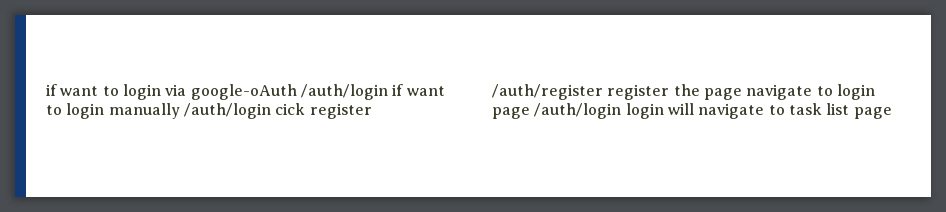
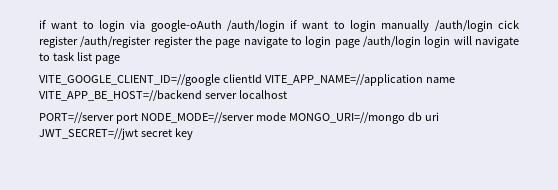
(892, 113) none -> [39,74,455,86] [39,90,287,101] [39,112,439,124] [39,128,193,140] // VITE_GOOGLE_CLIENT_ID=//google clientId VITE_APP_NAME=//application name VITE_APP_BE_HOST=//backend server localhost // PORT=//server port NODE_MODE=//server mode MONGO_URI=//mongo db uri JWT_SECRET=//jwt secret key

